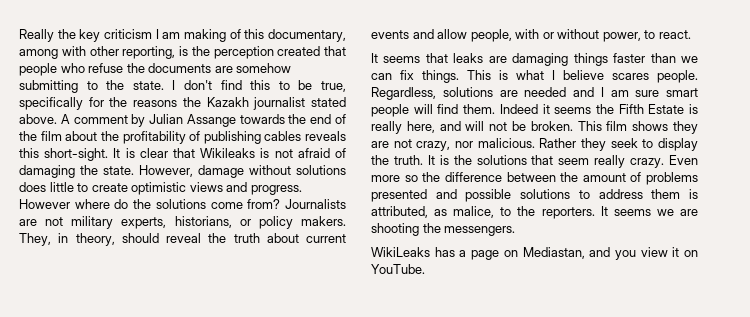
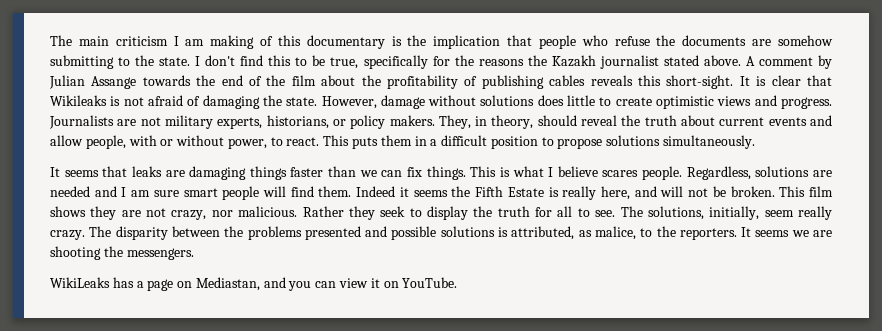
[19,29,101,42] Really the key -> [50,35,109,46] The main
[267,29,346,42] [19,46,321,59] documentary, among with other reporting, is the perception created -> [306,35,501,49] documentary is the implication
[19,199,281,209] However where do the solutions come from? -> (832, 103) none
(691, 34) none -> [323,135,756,149] This puts them in a difficult position to propose solutions simultaneously.
[393,155,698,168] [371,172,642,182] truth. It is the solutions that seem really crazy. Even more so the difference between the amount of -> [497,206,833,220] [50,226,244,240] truth for all to see. The solutions, initially, seem really crazy. The disparity between the
[578,189,681,199] to address them -> (495, 231) none
(636, 255) none -> [315,281,337,288] can

